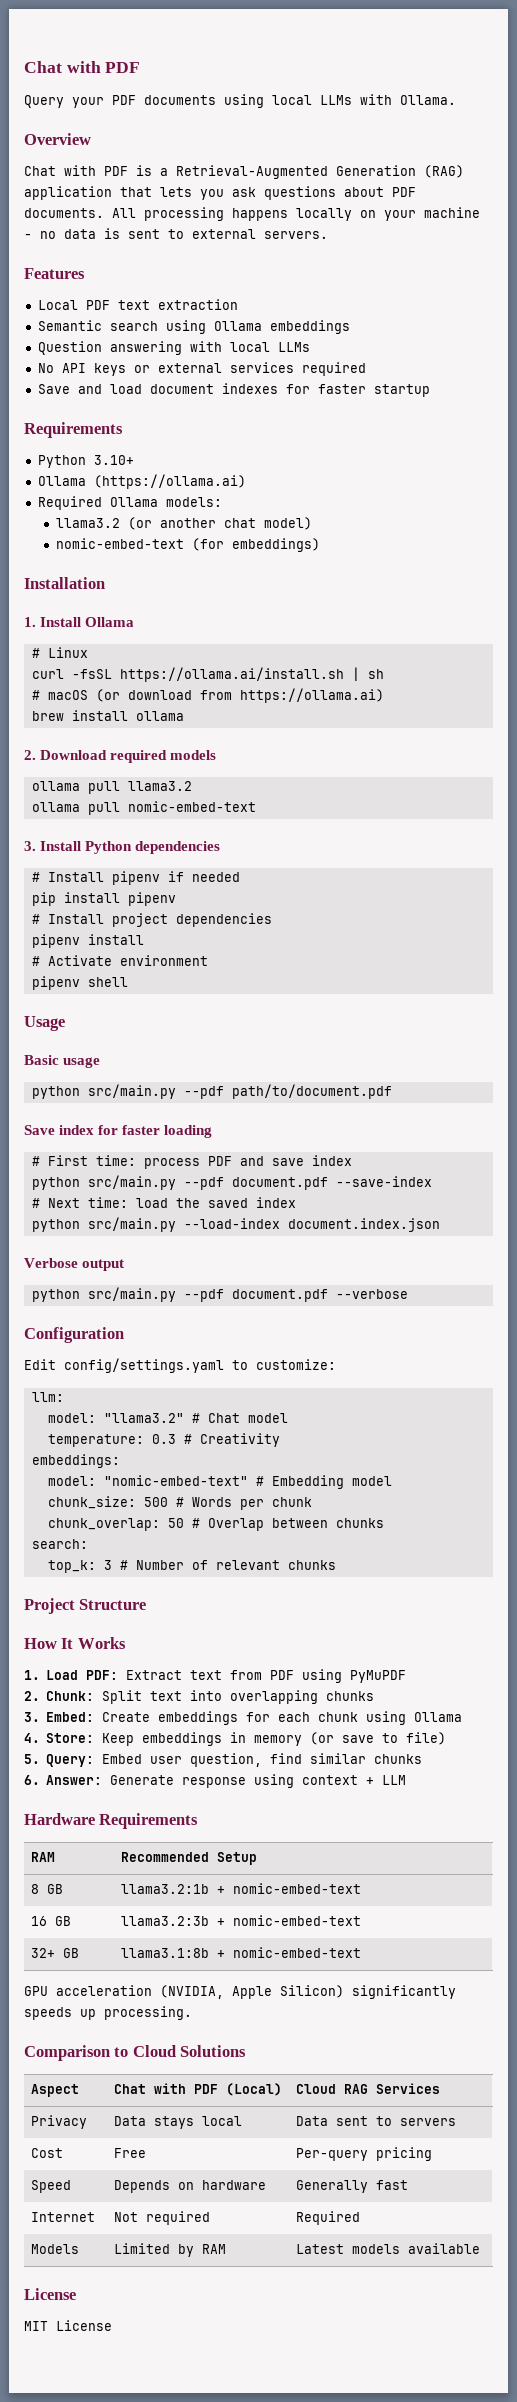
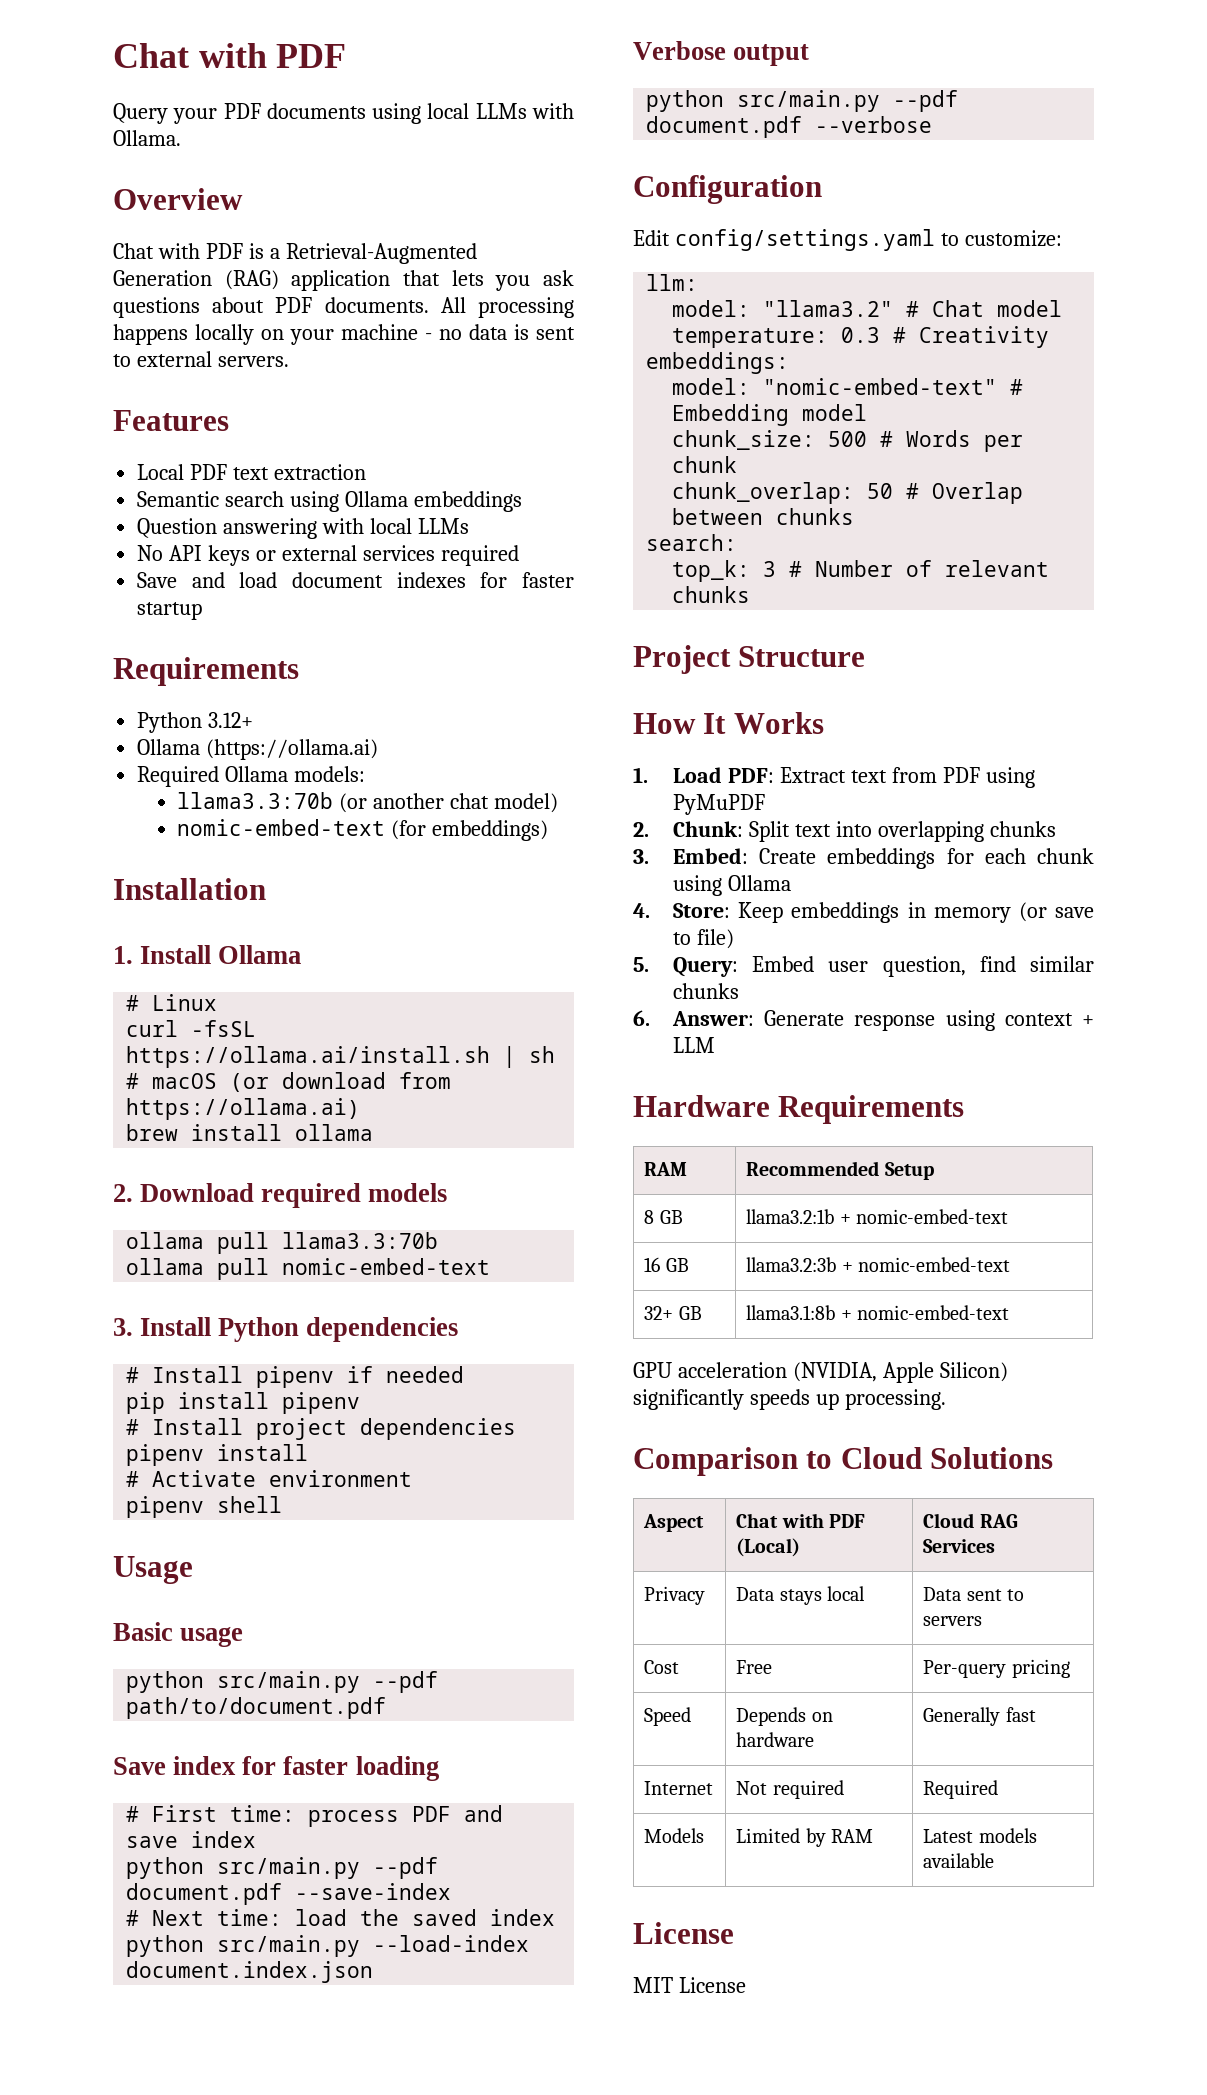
[93,455,134,465] 3.10+ -> [208,712,254,728] 3.12+
[55,518,120,528] llama3.2 -> [177,792,334,809] llama3.3:70b
[127,781,192,791] llama3.2 -> [282,1232,439,1249] llama3.3:70b

